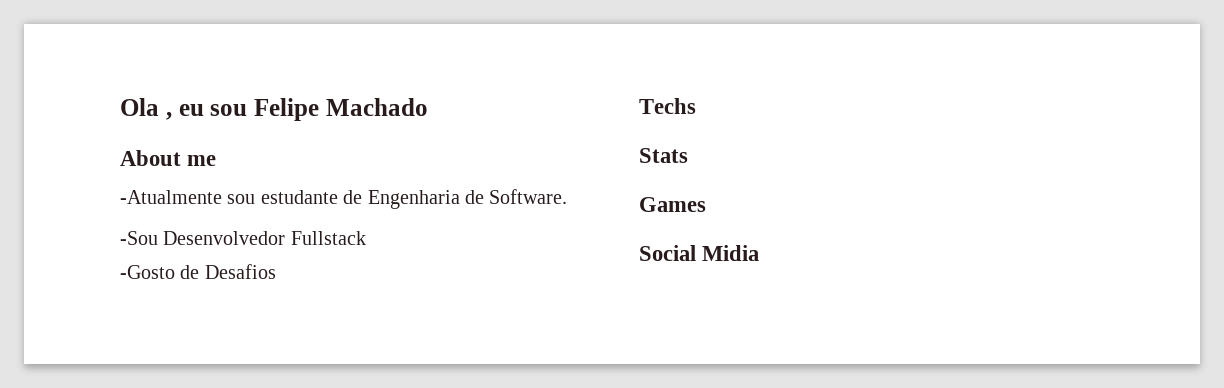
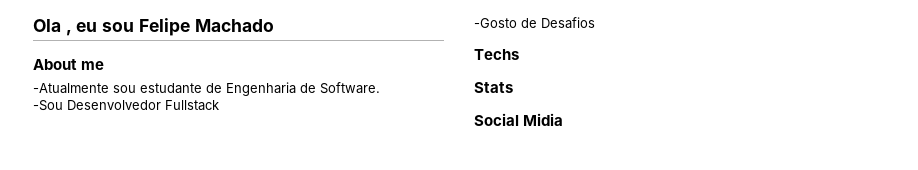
[639,197,706,212] // Games -> (513, 87) none

